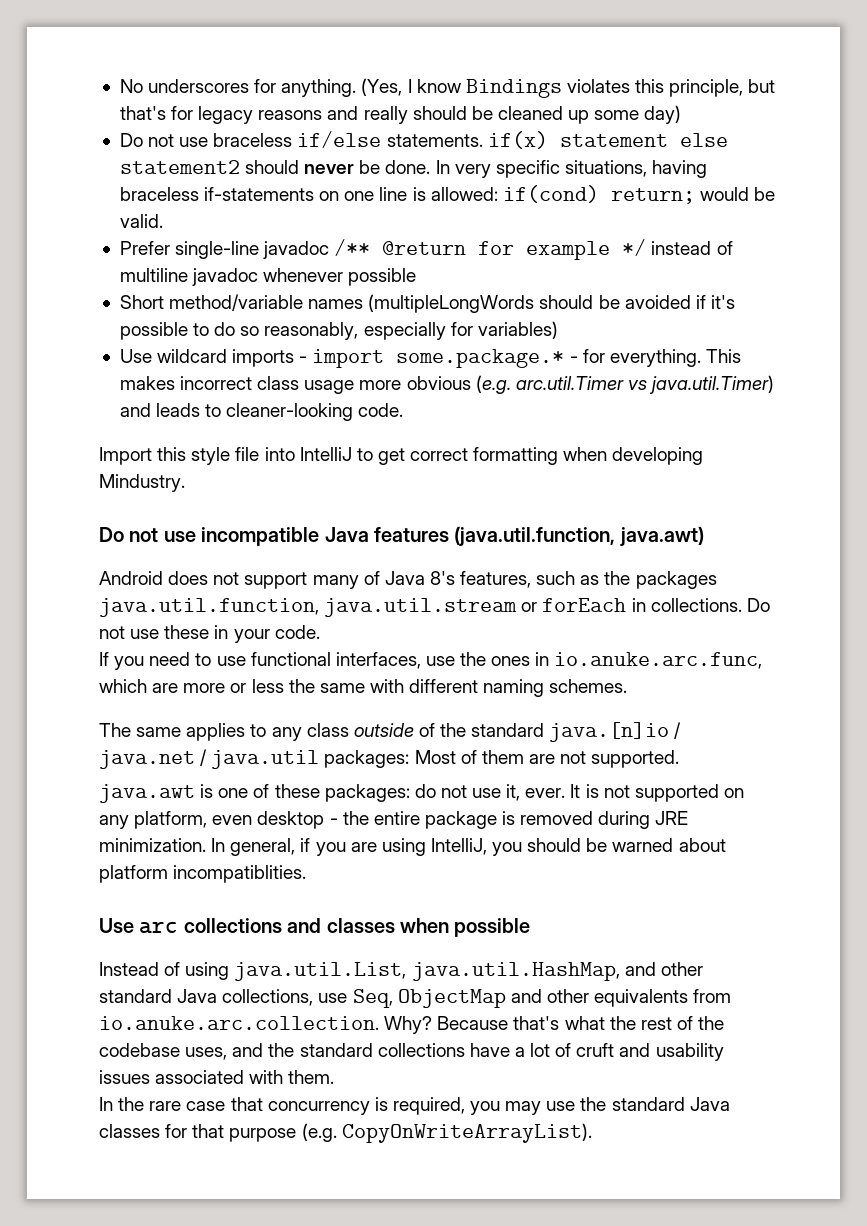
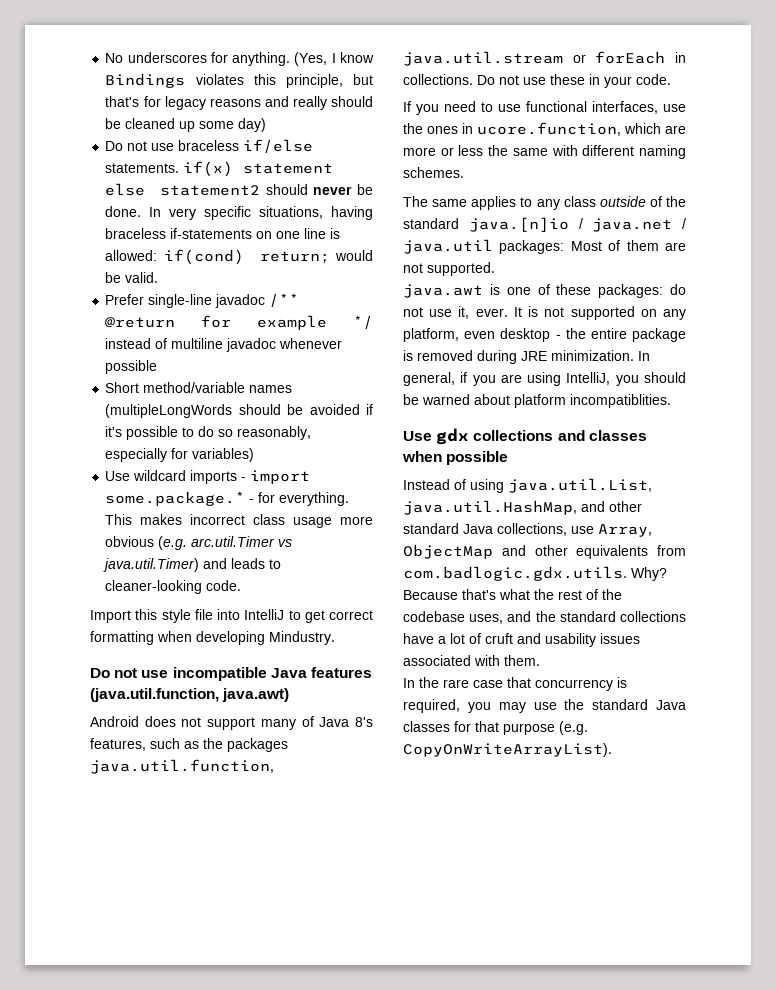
[554,652,763,669] io.anuke.arc.func, -> [477,122,621,136] ucore.function,
[139,921,179,934] arc -> [436,428,470,445] gdx
[352,989,393,1008] Seq, -> [598,524,652,537] Array,
[99,1016,379,1030] io.anuke.arc.collection. -> [403,566,627,581] com.badlogic.gdx.utils.

